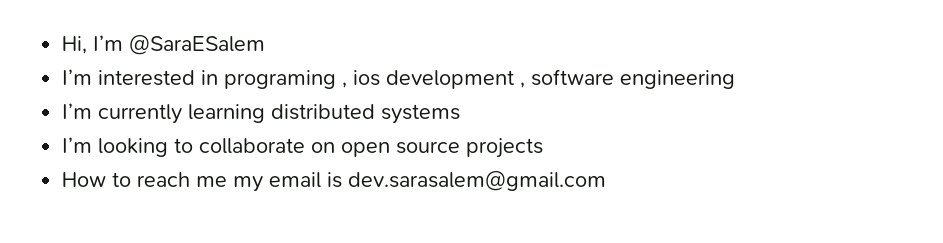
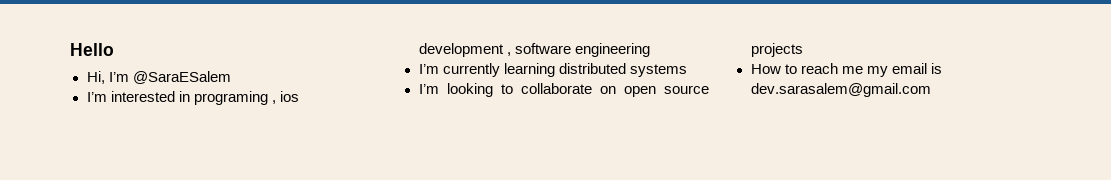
(62, 45) none -> [70,43,114,56] Hello //

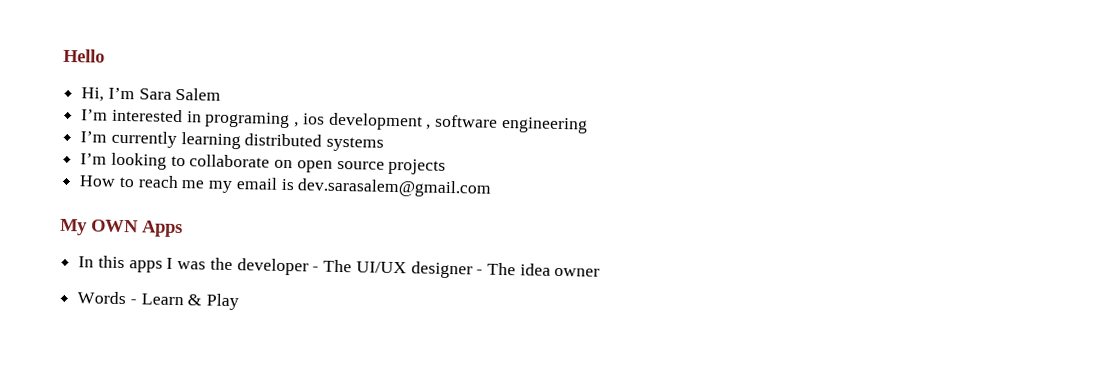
[132,71,231,84] @SaraESalem -> [138,87,222,101] Sara Salem
(931, 90) none -> [59,218,183,238] [78,255,601,279] [77,291,240,311] // My OWN Apps // In this apps I was the developer - The UI/UX designer - The idea owner // Words - Learn & Play

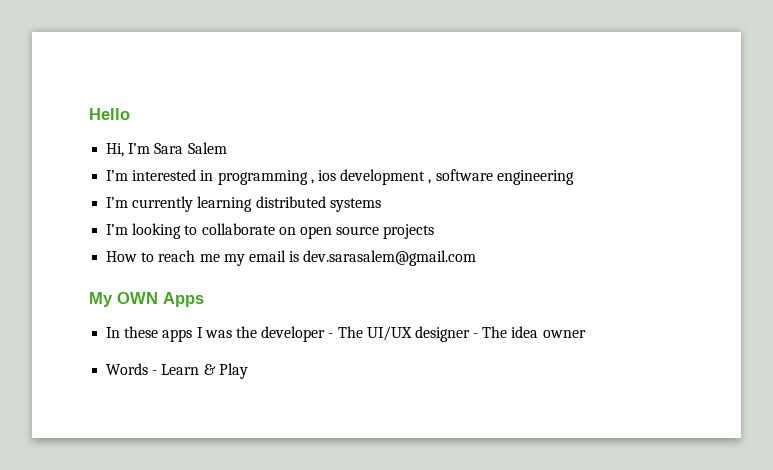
[204,111,291,129] programing -> [217,170,308,185] programming
[97,255,125,269] this -> [124,326,159,338] these

